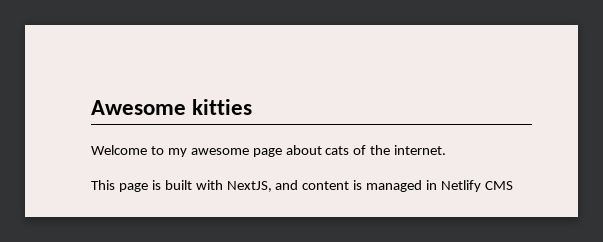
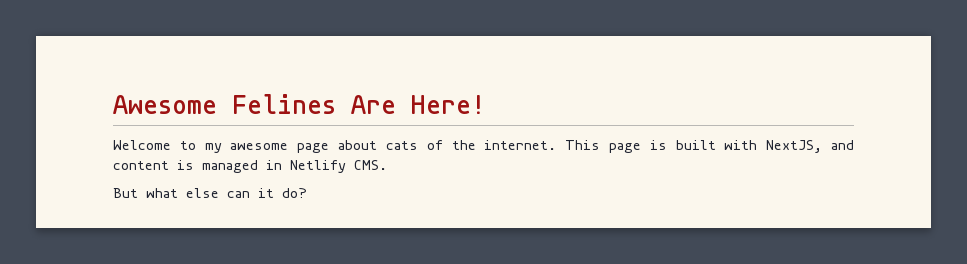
[192,99,253,115] kitties -> [232,94,486,114] Felines Are Here!
(447, 150) // -> (557, 145) none
[484,181,513,190] CMS -> [354,160,387,170] [113,188,307,198] CMS. // But what else can it do?

